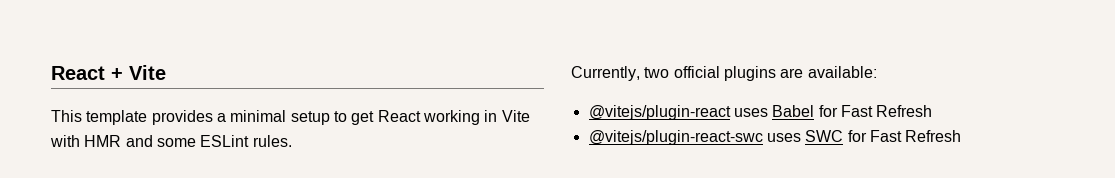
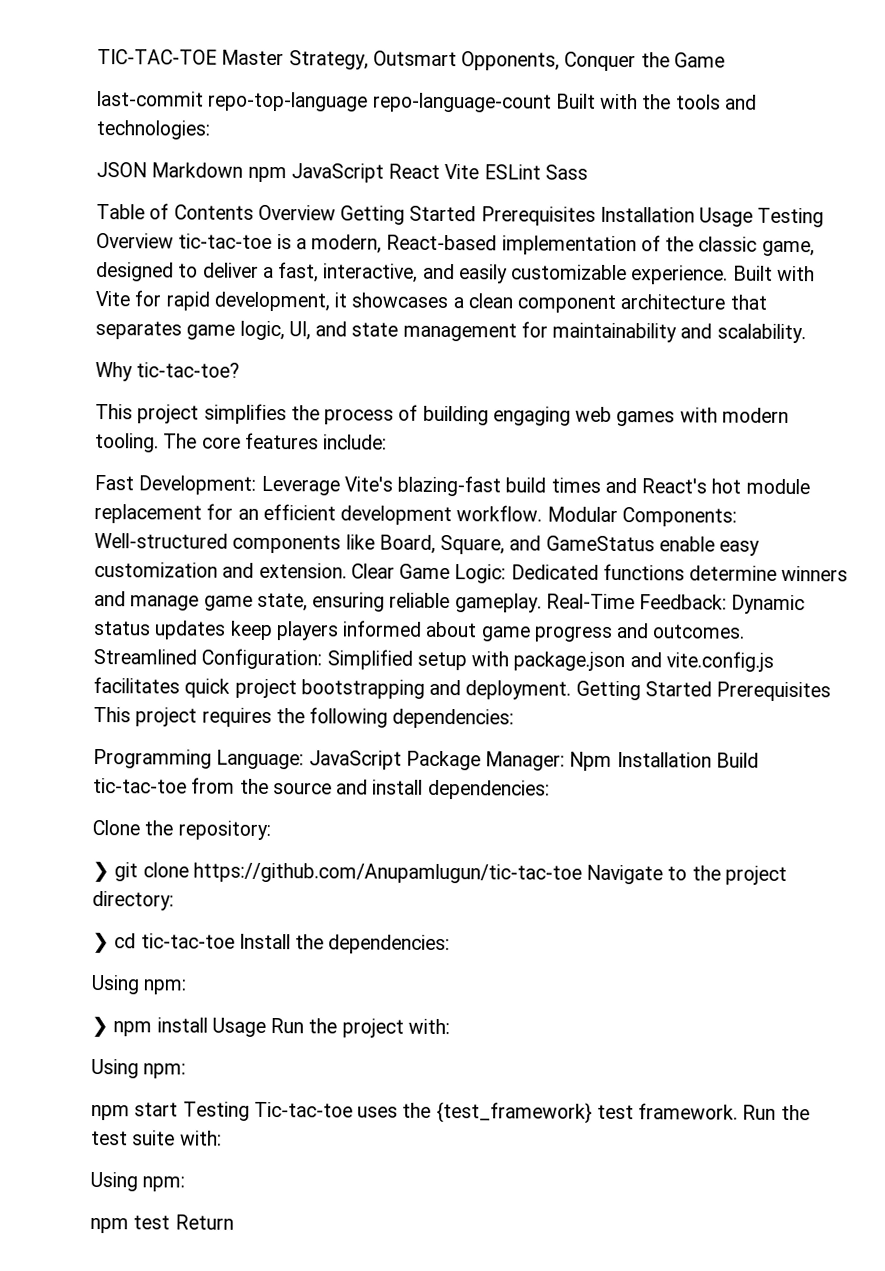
[51,65,166,80] [51,110,530,125] [50,135,292,147] [571,66,877,81] [588,105,933,120] [588,130,962,145] React + Vite // This template provides a minimal setup to get React working in Vite with HMR and some ESLint rules. // Currently, two official plugins are available: // @vitejs/plugin-react uses Babel for Fast Refresh // @vitejs/plugin-react-swc uses SWC for Fast Refresh -> [97,49,725,72] [97,91,757,113] [96,120,210,140] [96,162,588,183] [96,203,825,228] [96,232,815,257] [96,261,815,285] [95,290,767,313] [95,320,806,344] [95,361,241,382] [95,403,789,427] [95,432,388,453] [94,474,810,497] [94,503,737,527] [94,532,761,556] [94,561,849,584] [94,590,806,615] [93,620,746,642] [93,648,774,672] [93,676,832,702] [93,706,515,729] [93,748,759,771] [93,777,550,800] [92,819,271,841] [92,860,787,885] [92,890,174,911] [92,931,451,955] [91,974,188,995] [91,1015,450,1038] [91,1058,187,1079] [91,1101,810,1124] [91,1130,222,1146] [90,1171,186,1192] [90,1214,234,1234] TIC-TAC-TOE Master Strategy, Outsmart Opponents, Conquer the Game // last-commit repo-top-language repo-language-count Built with the tools and technologies: // JSON Markdown npm JavaScript React Vite ESLint Sass // Table of Contents Overview Getting Started Prerequisites Installation Usage Testing Overview tic-tac-toe is a modern, React-based implementation of the classic game, designed to deliver a fast, interactive, and easily customizable experience. Built with Vite for rapid development, it showcases a clean component architecture that separates game logic, UI, and state management for maintainability and scalability. // Why tic-tac-toe? // This project simplifies the process of building engaging web games with modern tooling. The core features include: // Fast Development: Leverage Vite's blazing-fast build times and React's hot module replacement for an efficient development workflow. Modular Components: Well-structured components like Board, Square, and GameStatus enable easy customization and extension. Clear Game Logic: Dedicated functions determine winners and manage game state, ensuring reliable gameplay. Real-Time Feedback: Dynamic status updates keep players informed about game progress and outcomes. Streamlined Configuration: Simplified setup with package.json and vite.config.js facilitates quick project bootstrapping and deployment. Getting Started Prerequisites This project requires the following dependencies: // Programming Language: JavaScript Package Manager: Npm Installation Build tic-tac-toe from the source and install dependencies: // Clone the repository: // ❯ git clone https://github.com/Anupamlugun/tic-tac-toe Navigate to the project directory: // ❯ cd tic-tac-toe Install the dependencies: // Using npm: // ❯ npm install Usage Run the project with: // Using npm: // npm start Testing Tic-tac-toe uses the {test_framework} test framework. Run the test suite with: // Using npm: // npm test Return

